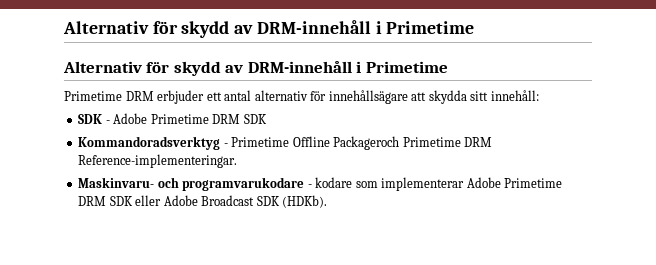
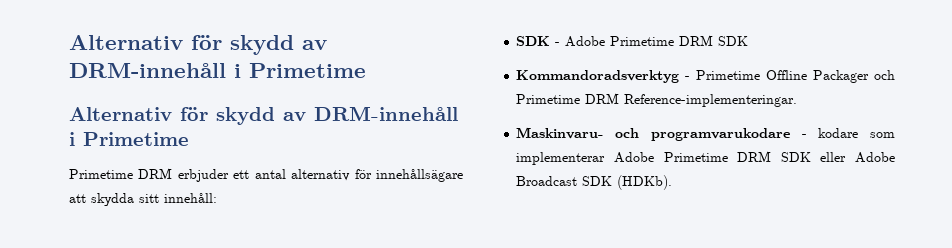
[333,136,400,150] Packageroch -> [813,70,895,83] Packager och

